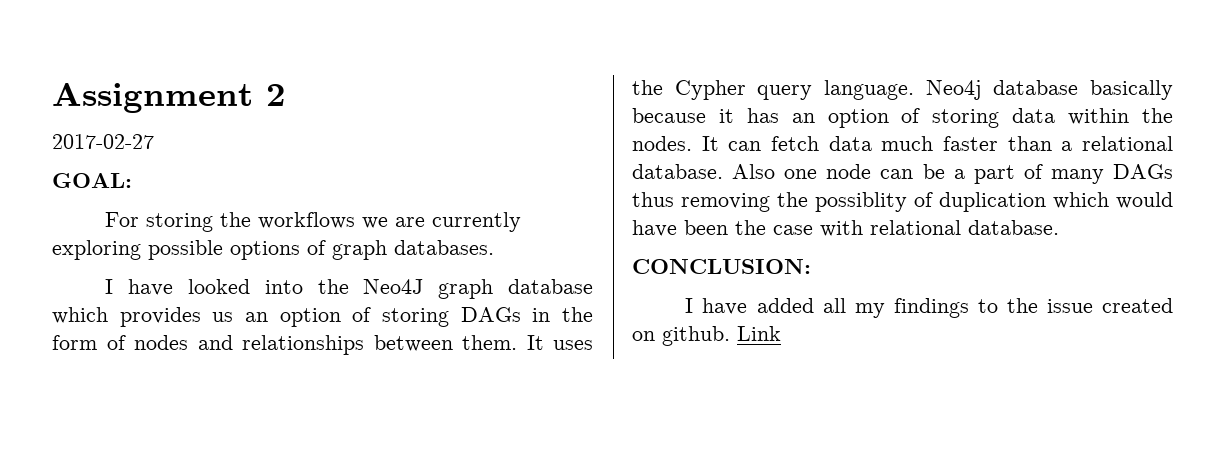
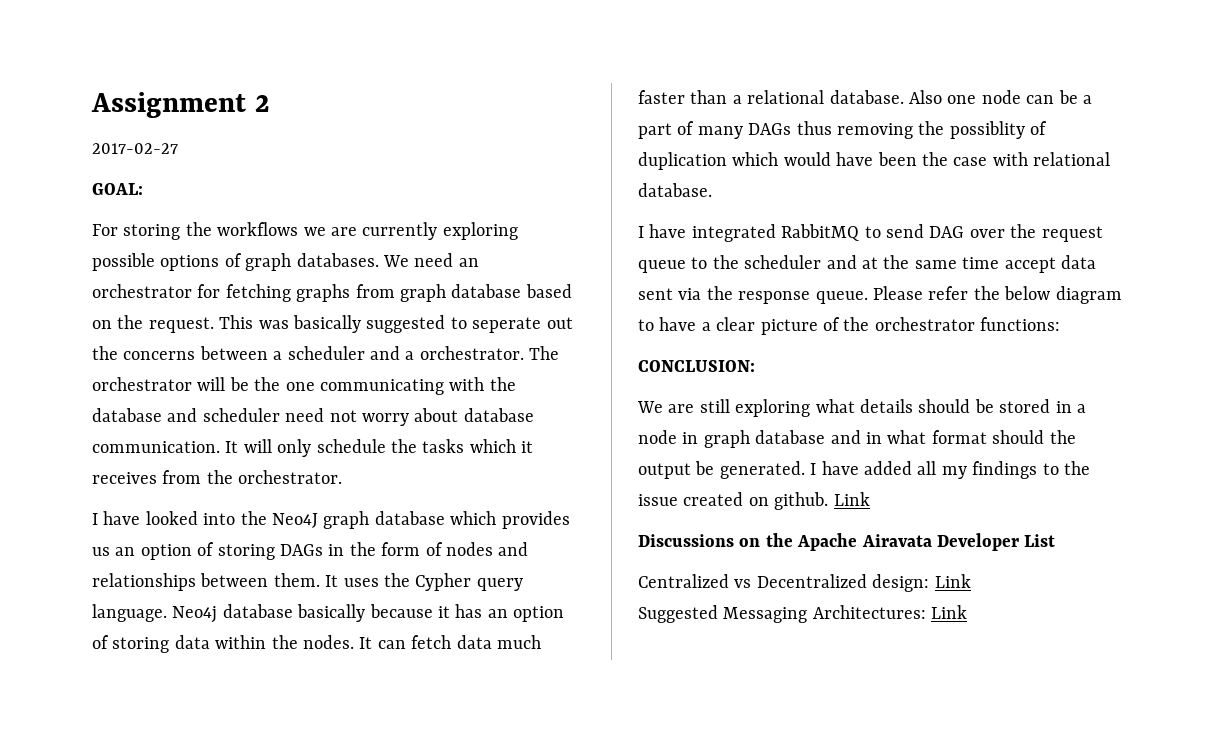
(494, 247) none -> [383,253,479,267] [92,284,572,302] [92,315,573,333] [92,346,560,360] [92,377,516,395] [92,408,534,426] [92,439,534,457] [92,470,343,484] We need an orchestrator for fetching graphs from graph database based on the request. This was basically suggested to seperate out the concerns between a scheduler and a orchestrator. The orchestrator will be the one communicating with the database and scheduler need not worry about database communication. It will only schedule the tasks which it receives from the orchestrator.
[632,259,811,274] CONCLUSION: // -> [638,224,1103,242] [638,255,1096,273] [638,286,1122,304] [638,317,1061,335] [638,360,755,372] [637,399,1086,417] [638,430,1076,448] [638,461,805,479] I have integrated RabbitMQ to send DAG over the request queue to the scheduler and at the same time accept data sent via the response queue. Please refer the below diagram to have a clear picture of the orchestrator functions: // CONCLUSION: // We are still exploring what details should be stored in a node in graph database and in what format should the output be generated.
(781, 333) none -> [638,533,1056,551] [638,574,971,592] [638,605,968,623] // Discussions on the Apache Airavata Developer List // Centralized vs Decentralized design: Link // Suggested Messaging Architectures: Link

